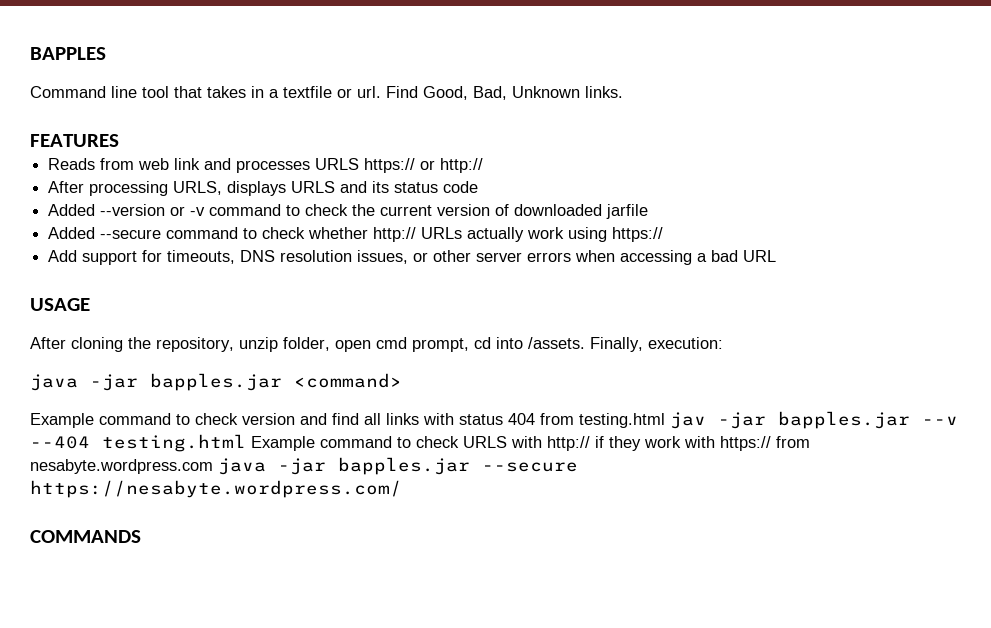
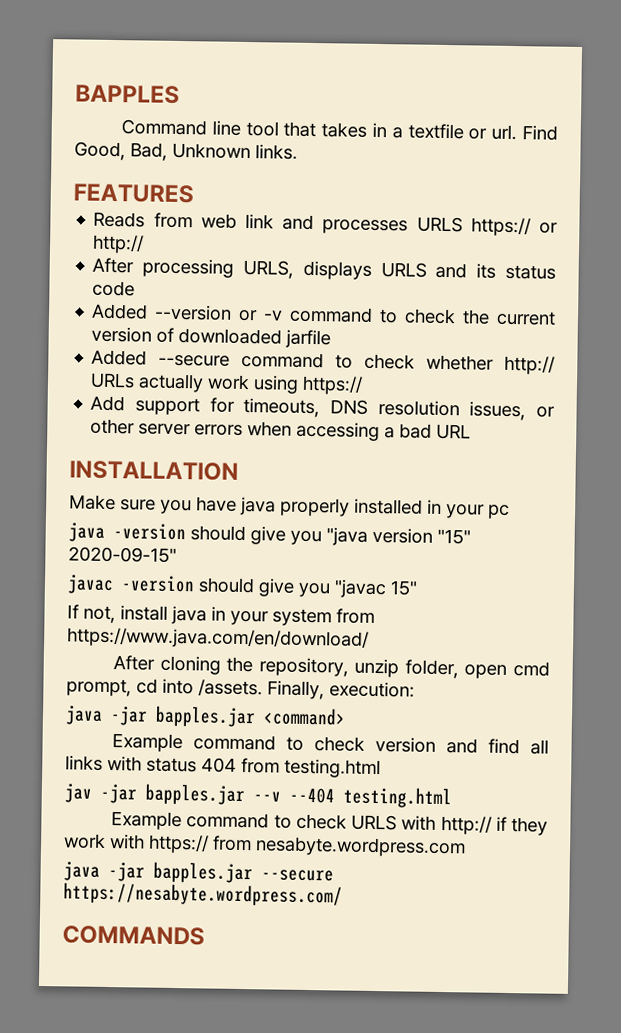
[30,298,90,311] USAGE -> [69,460,239,481] [69,494,510,519] [68,522,471,546] [68,546,177,563] [67,574,418,599] [67,604,375,627] [67,627,369,650] INSTALLATION // Make sure you have java properly installed in your pc // java -version should give you "java version "15" 2020-09-15" // javac -version should give you "javac 15" // If not, install java in your system from https://www.java.com/en/download/
(665, 420) none -> (381, 768) //
(246, 443) none -> (452, 797) //
(213, 466) none -> (466, 847) //

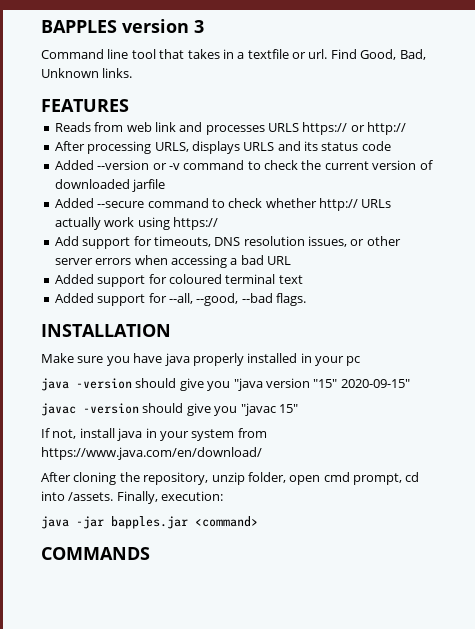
(180, 94) none -> [122,19,204,33] version 3
(472, 431) none -> [54,274,303,287] [54,293,306,306] // Added support for coloured terminal text // Added support for --all, --good, --bad flags.
[112,733,549,755] [65,755,381,779] [64,783,452,809] [111,811,548,836] [63,833,466,858] [63,861,334,884] [63,882,343,907] // Example command to check version and find all links with status 404 from testing.html // jav -jar bapples.jar --v --404 testing.html // Example command to check URLS with http:// if they work with https:// from nesabyte.wordpress.com // java -jar bapples.jar --secure https://nesabyte.wordpress.com/ -> (258, 521) none

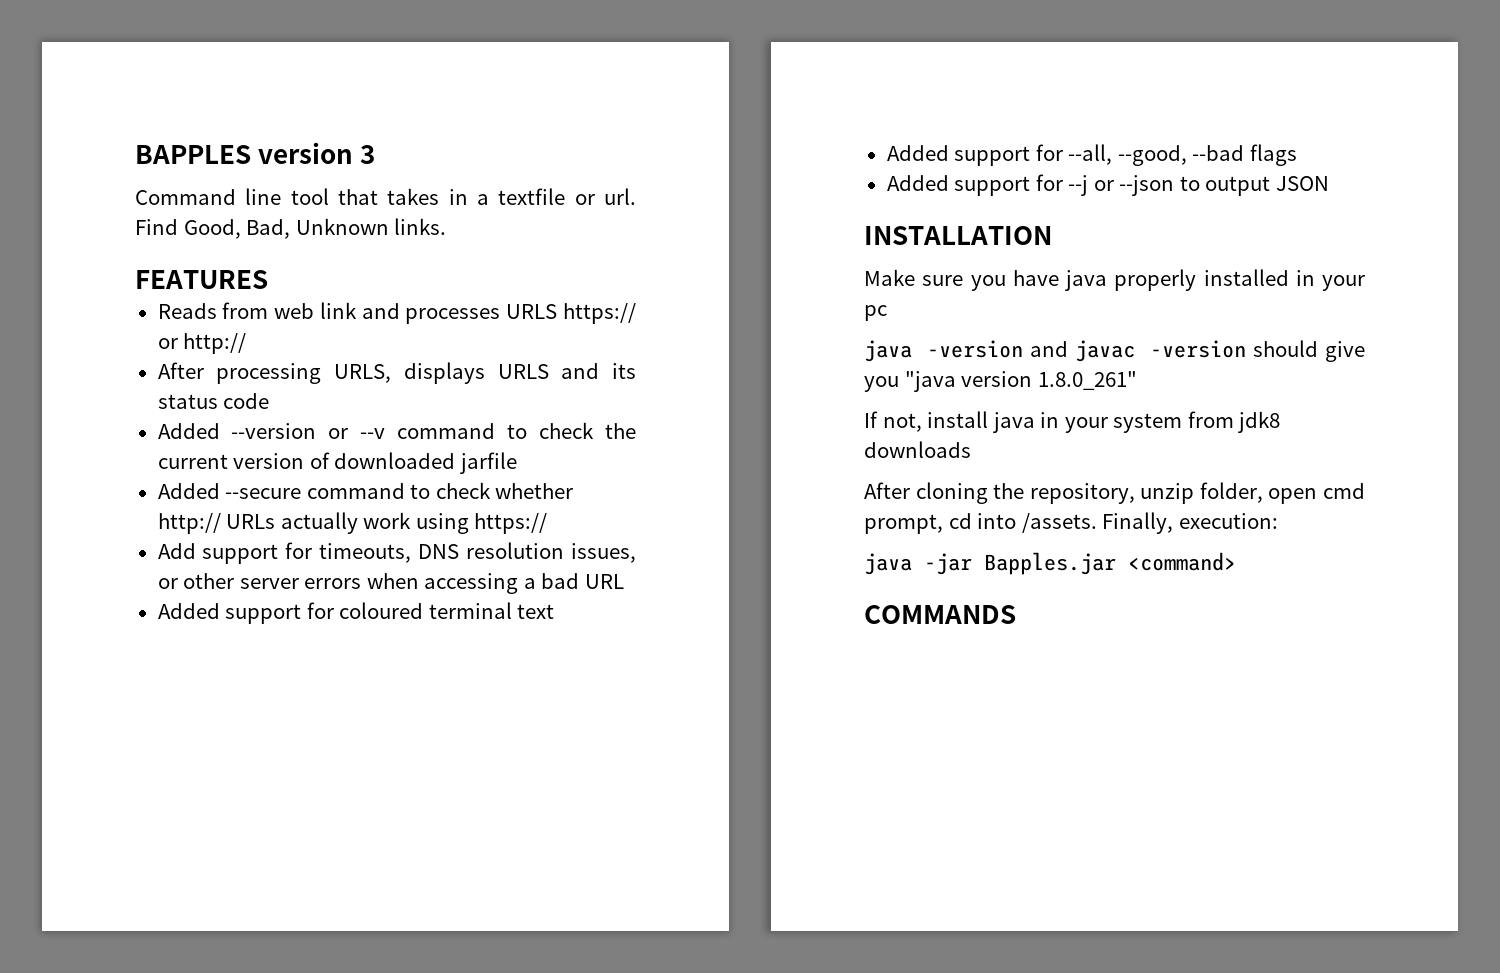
[168,163,180,170] -v -> [360,428,386,439] --v
[276,293,306,306] flags. -> [1249,144,1297,166] [886,174,1329,196] flags // Added support for --j or --json to output JSON
(132, 383) none -> [1030,340,1247,362] and javac -version
[313,379,410,388] [41,403,298,416] "15" 2020-09-15" // javac -version should give you "javac 15" -> [1037,371,1137,390] 1.8.0_261"
[41,447,262,460] https://www.java.com/en/download/ -> [1238,411,1281,433] [864,441,971,458] jdk8 downloads
[111,516,188,529] bapples.jar -> [984,552,1116,575] Bapples.jar

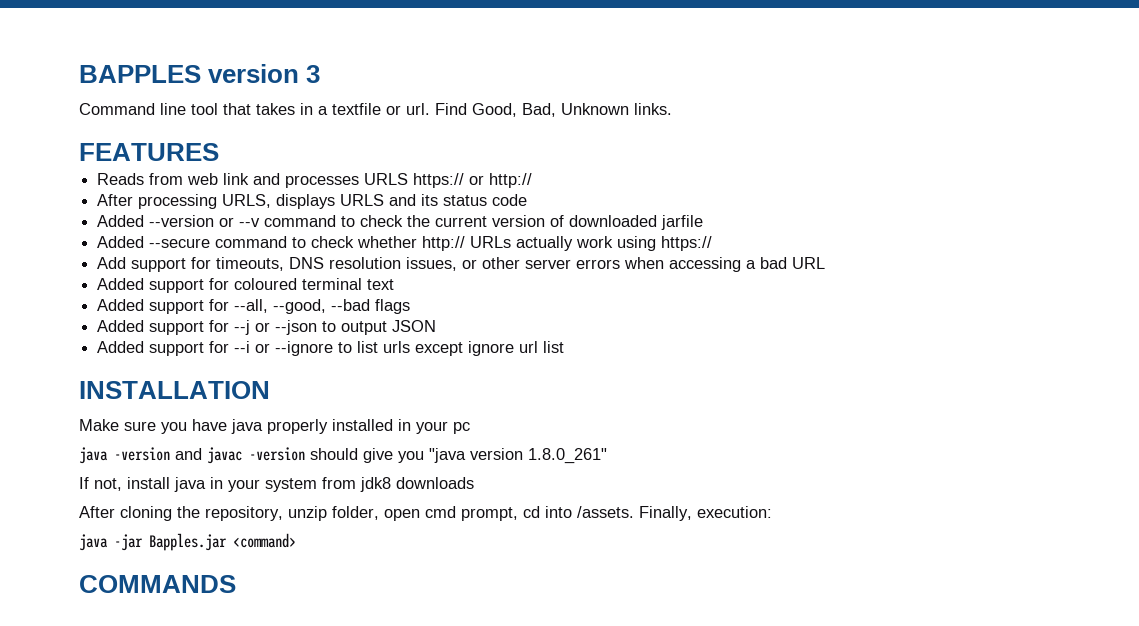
(1329, 183) none -> [97,341,565,356] // Added support for --i or --ignore to list urls except ignore url list

